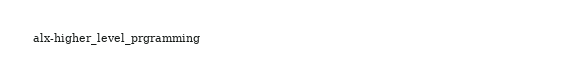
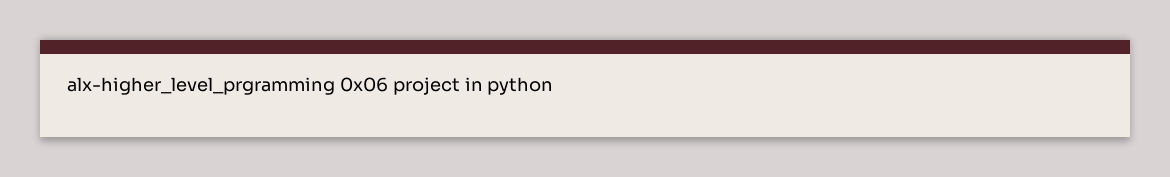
(200, 39) none -> [339,77,554,95] 0x06 project in python

